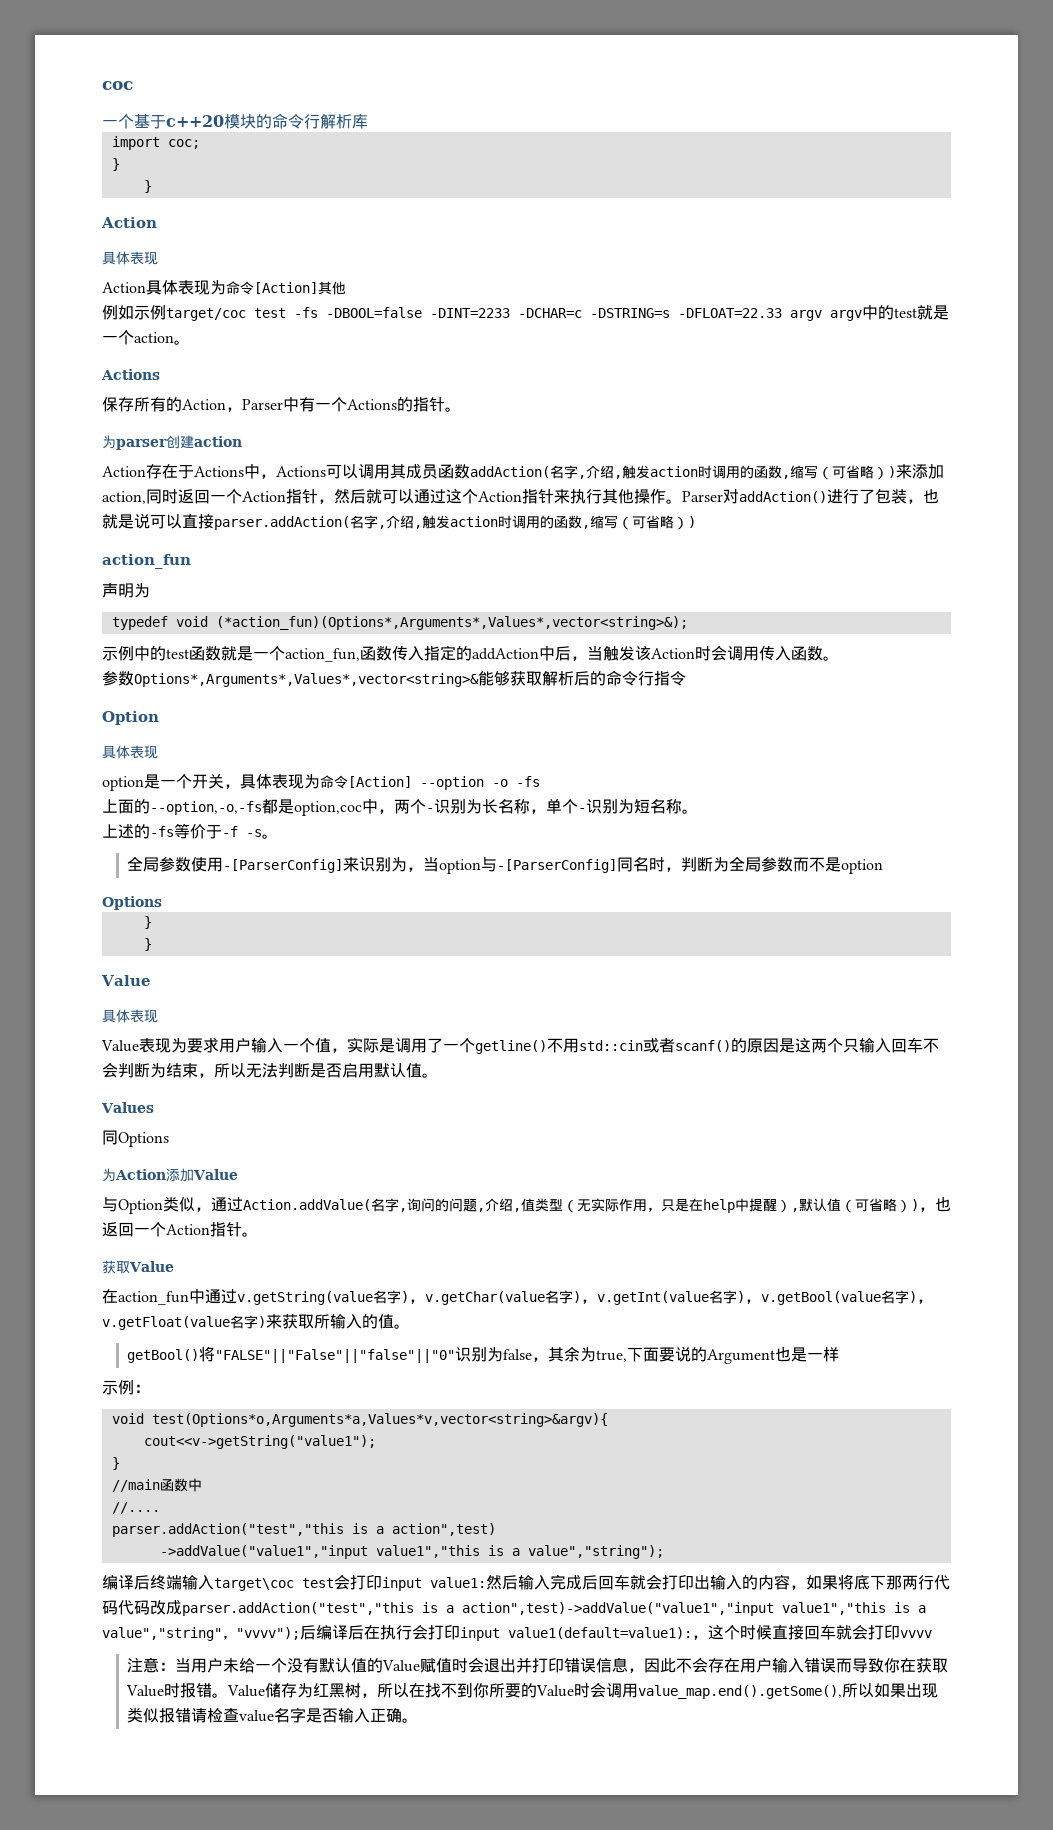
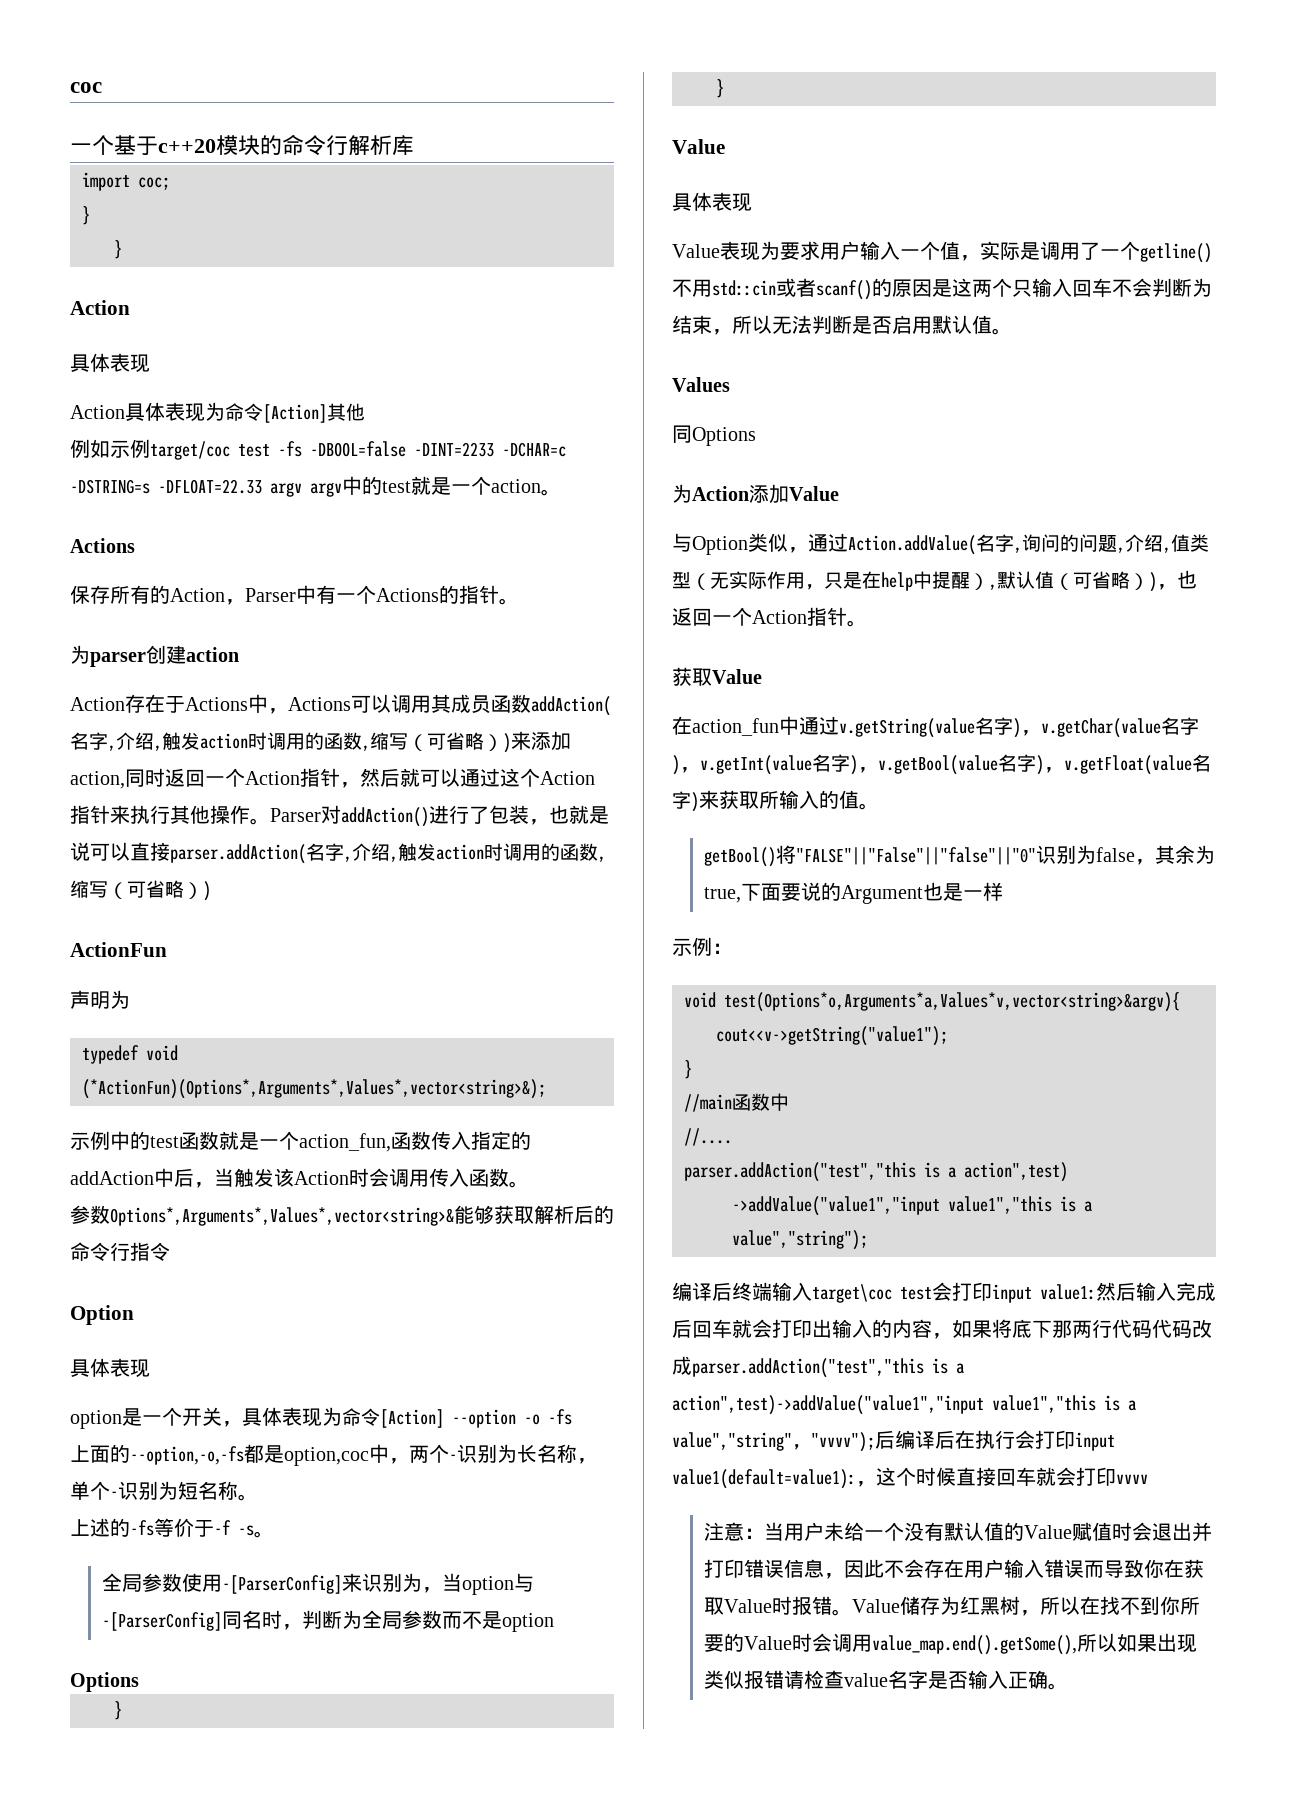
[102,554,191,569] action_fun -> [70,942,167,957] ActionFun
[215,616,688,630] (*action_fun)(Options*,Arguments*,Values*,vector<string>&); -> [82,1079,546,1099] (*ActionFun)(Options*,Arguments*,Values*,vector<string>&);

